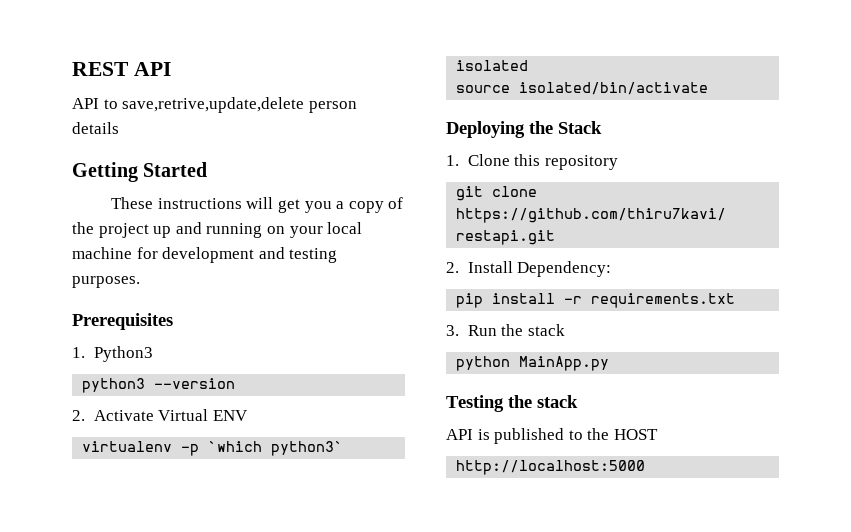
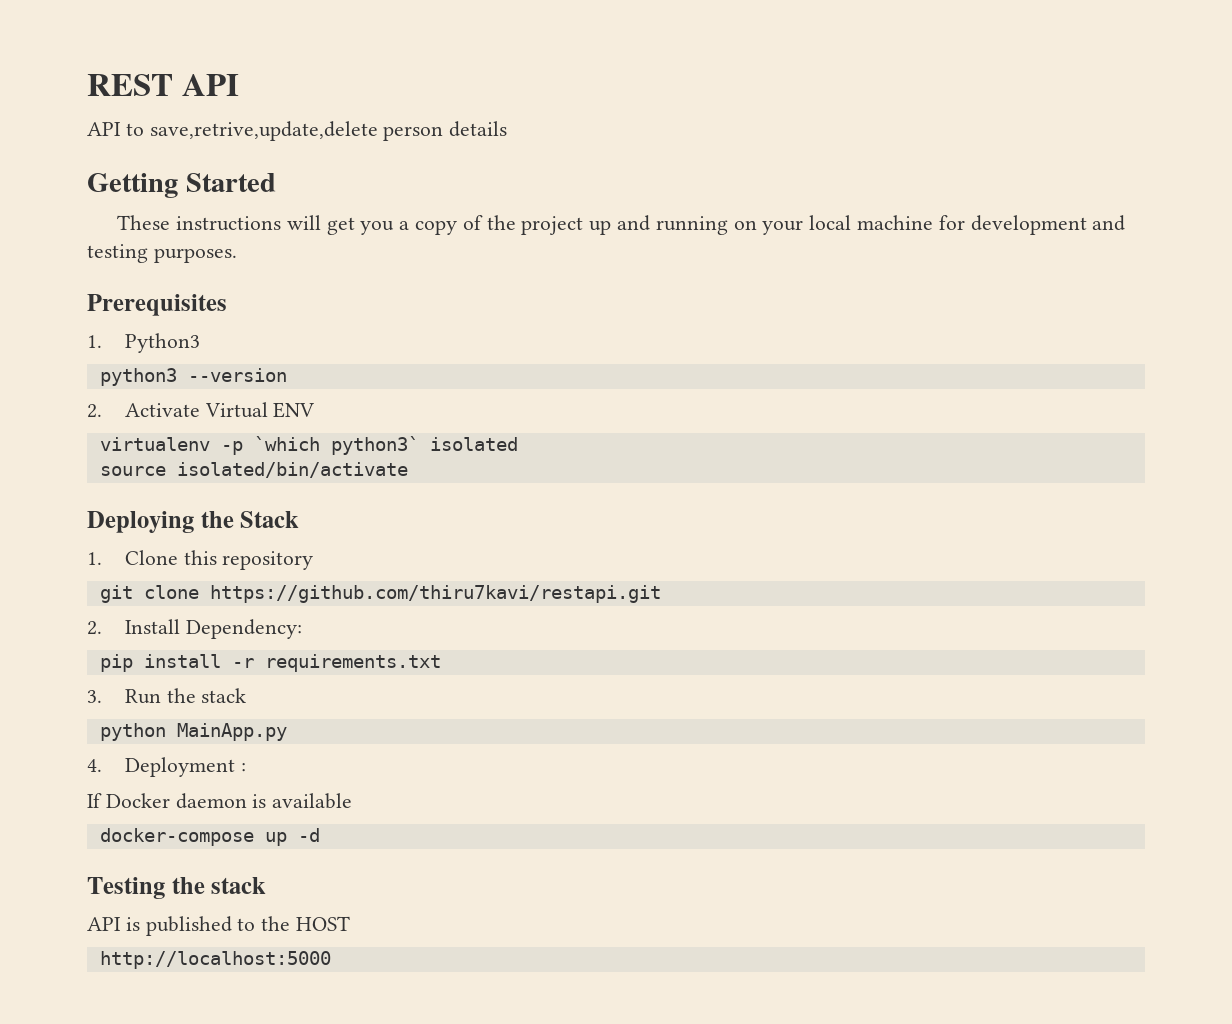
(610, 363) none -> [87,757,246,777] [87,793,353,809] [99,828,320,846] // 4. Deployment : // If Docker daemon is available // docker-compose up -d

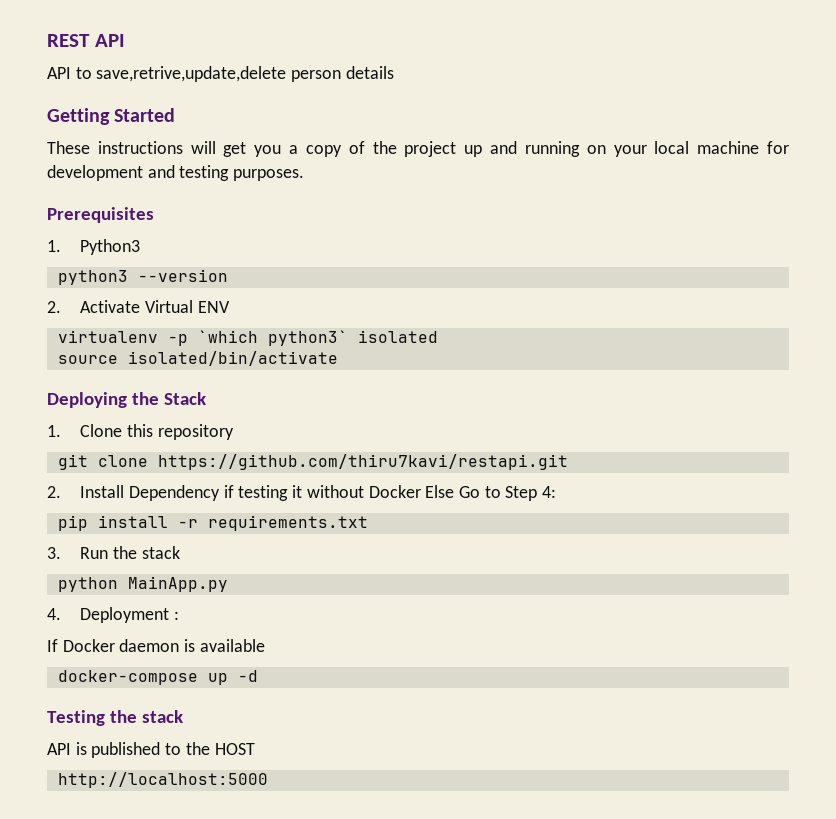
[185,619,302,639] Dependency: -> [128,485,557,501] Dependency if testing it without Docker Else Go to Step 4:

